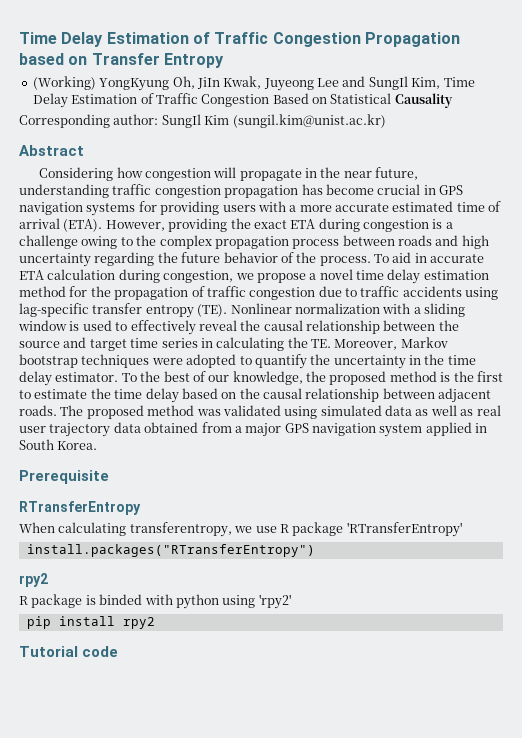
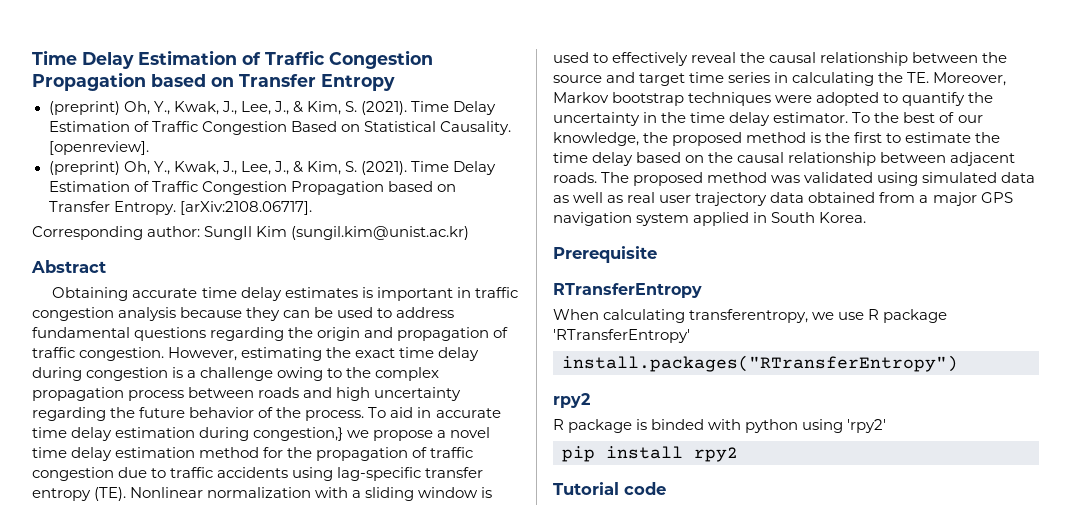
[32,76,441,91] (Working) YongKyung Oh, JiIn Kwak, Juyeong Lee and SungIl Kim, -> [48,101,408,115] (preprint) Oh, Y., Kwak, J., Lee, J., & Kim, S. (2021).
[394,93,453,108] Causality -> [439,121,511,135] [48,141,149,155] [48,161,497,175] [48,181,456,195] [48,201,312,215] Causality. [openreview]. // (preprint) Oh, Y., Kwak, J., Lee, J., & Kim, S. (2021). Time Delay Estimation of Traffic Congestion Propagation based on Transfer Entropy. [arXiv:2108.06717].
[39,167,419,181] [19,184,463,198] [19,201,502,216] [19,218,316,232] Considering how congestion will propagate in the near future, understanding traffic congestion propagation has become crucial in GPS navigation systems for providing users with a more accurate estimated time of arrival (ETA). However, providing the exact ETA -> [52,287,518,301] [32,307,455,321] [32,327,509,341] [32,347,480,361] Obtaining accurate time delay estimates is important in traffic congestion analysis because they can be used to address fundamental questions regarding the origin and propagation of traffic congestion. However, estimating the exact time delay
[19,269,234,283] ETA calculation during congestion, -> [32,427,344,441] time delay estimation during congestion,}

